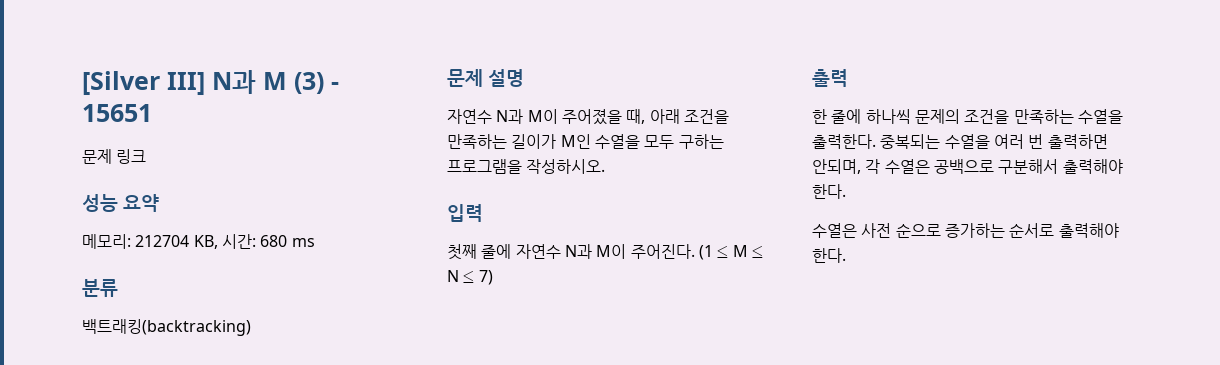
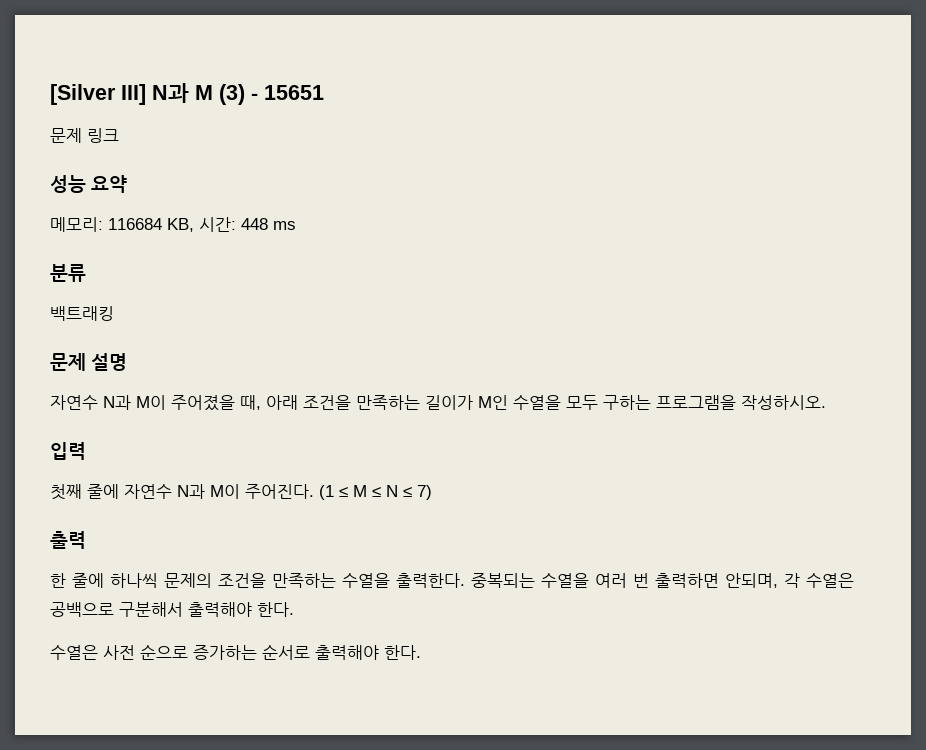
[135,235,190,247] 212704 -> [108,218,162,230] 116684
[260,235,288,247] 680 -> [241,218,268,230] 448
[82,319,251,336] 백트래킹(backtracking) -> [50,306,114,321] 백트래킹

